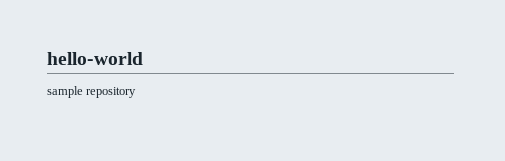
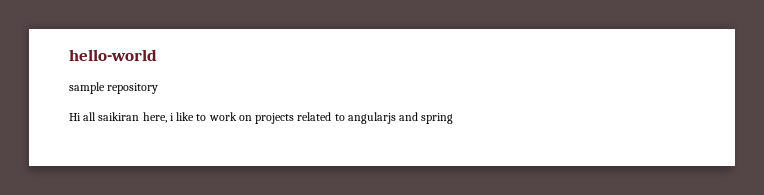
(137, 92) none -> [69,112,454,124] // Hi all saikiran here, i like to work on projects related to angularjs and spring

